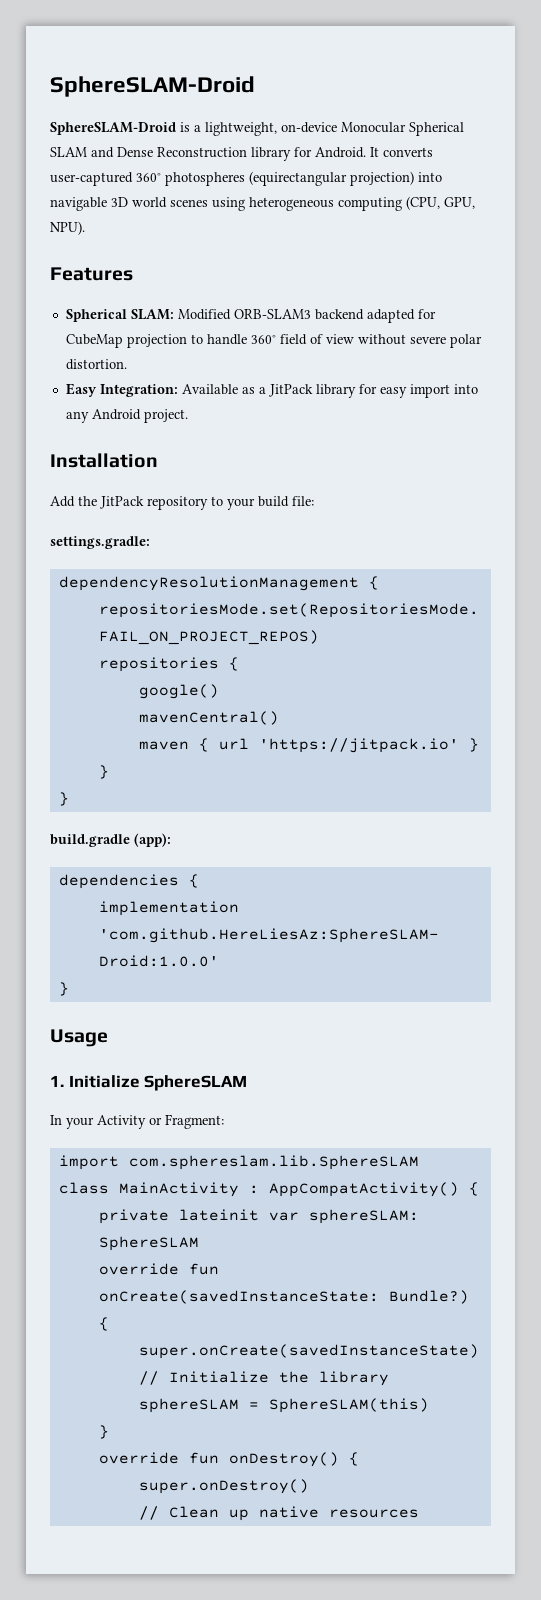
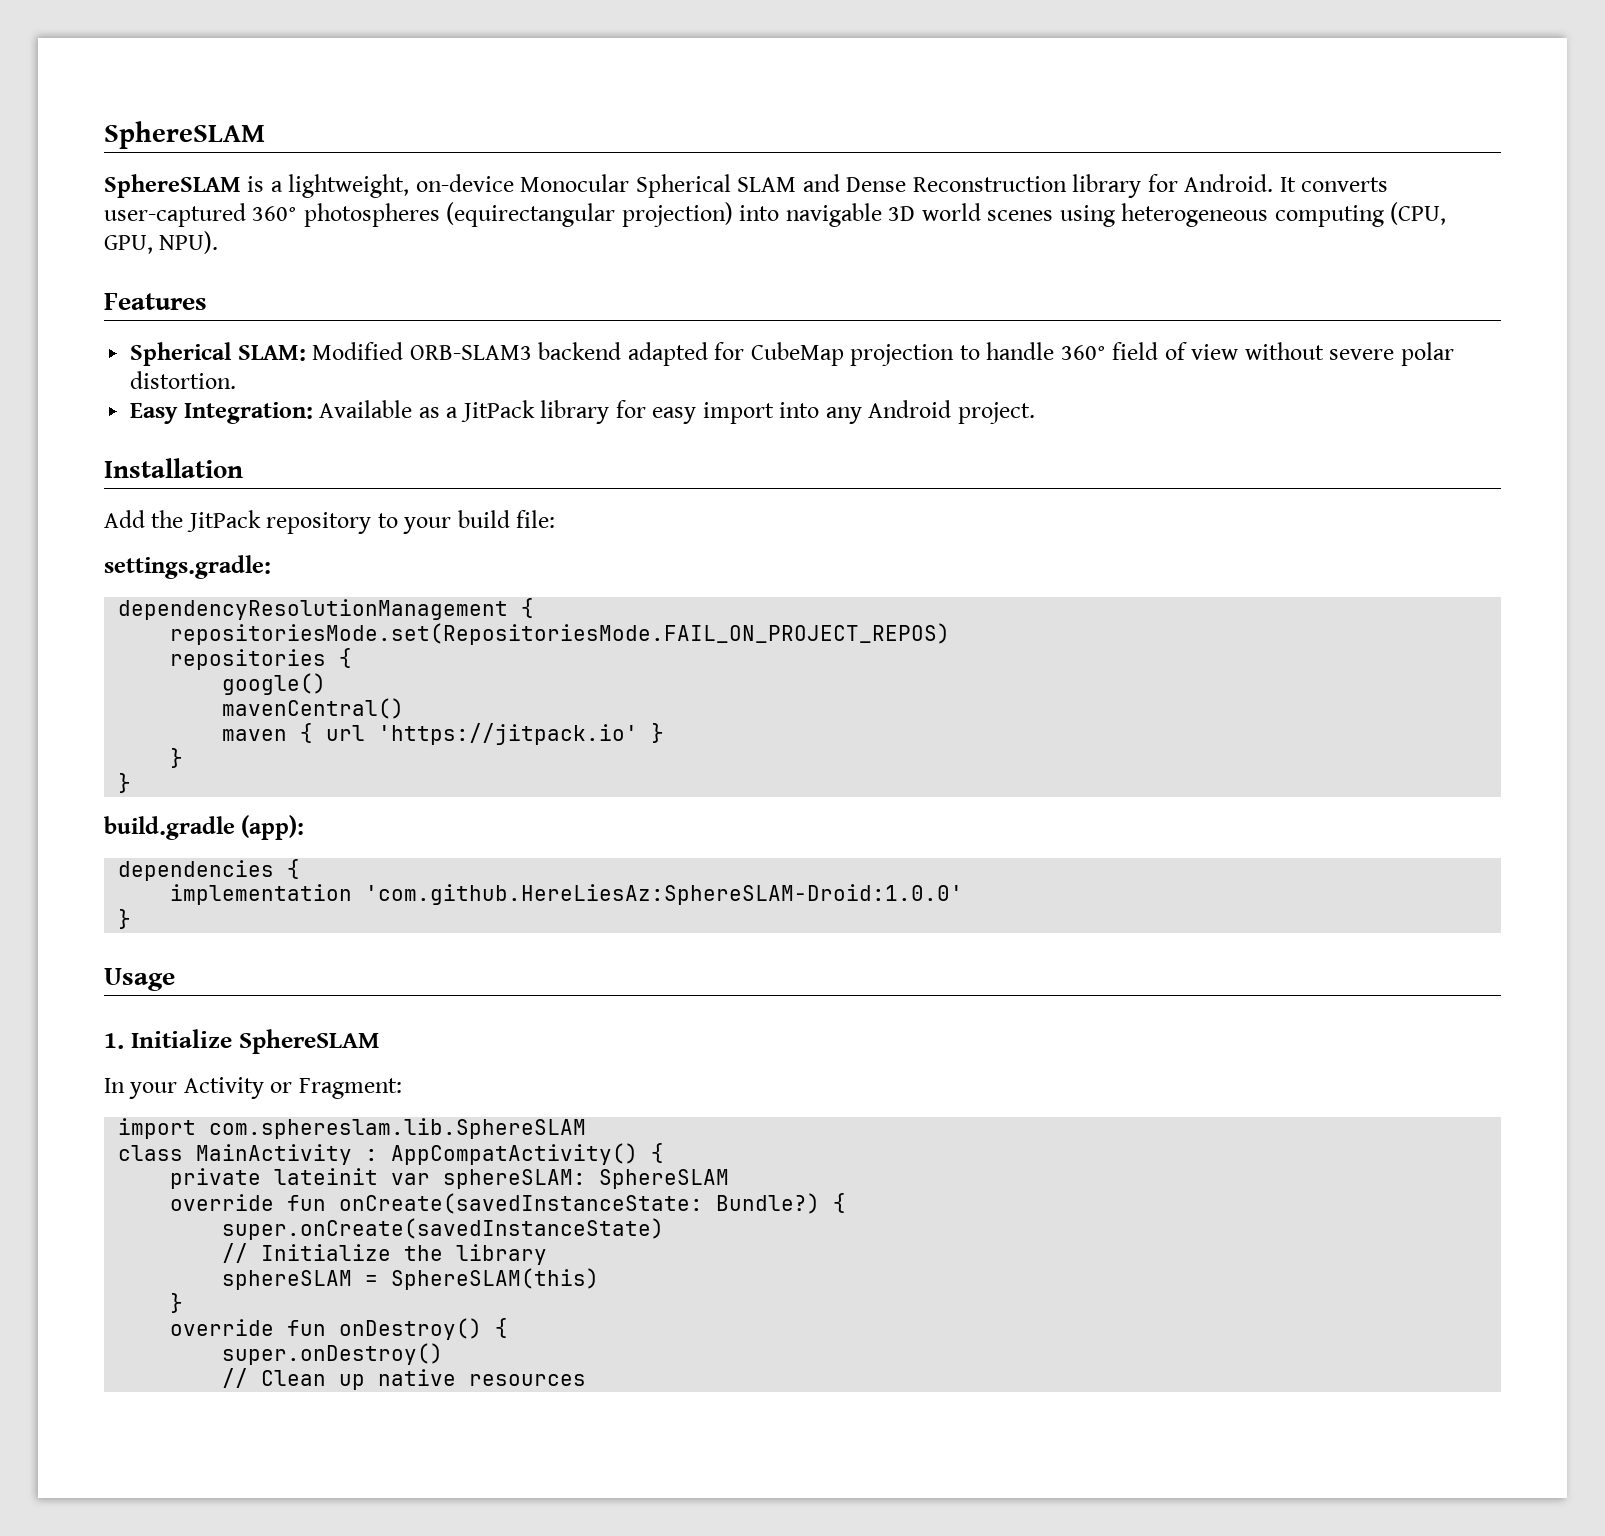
[50,76,255,97] [50,122,176,135] SphereSLAM-Droid // SphereSLAM-Droid -> [104,121,265,149] [104,174,241,198] SphereSLAM // SphereSLAM

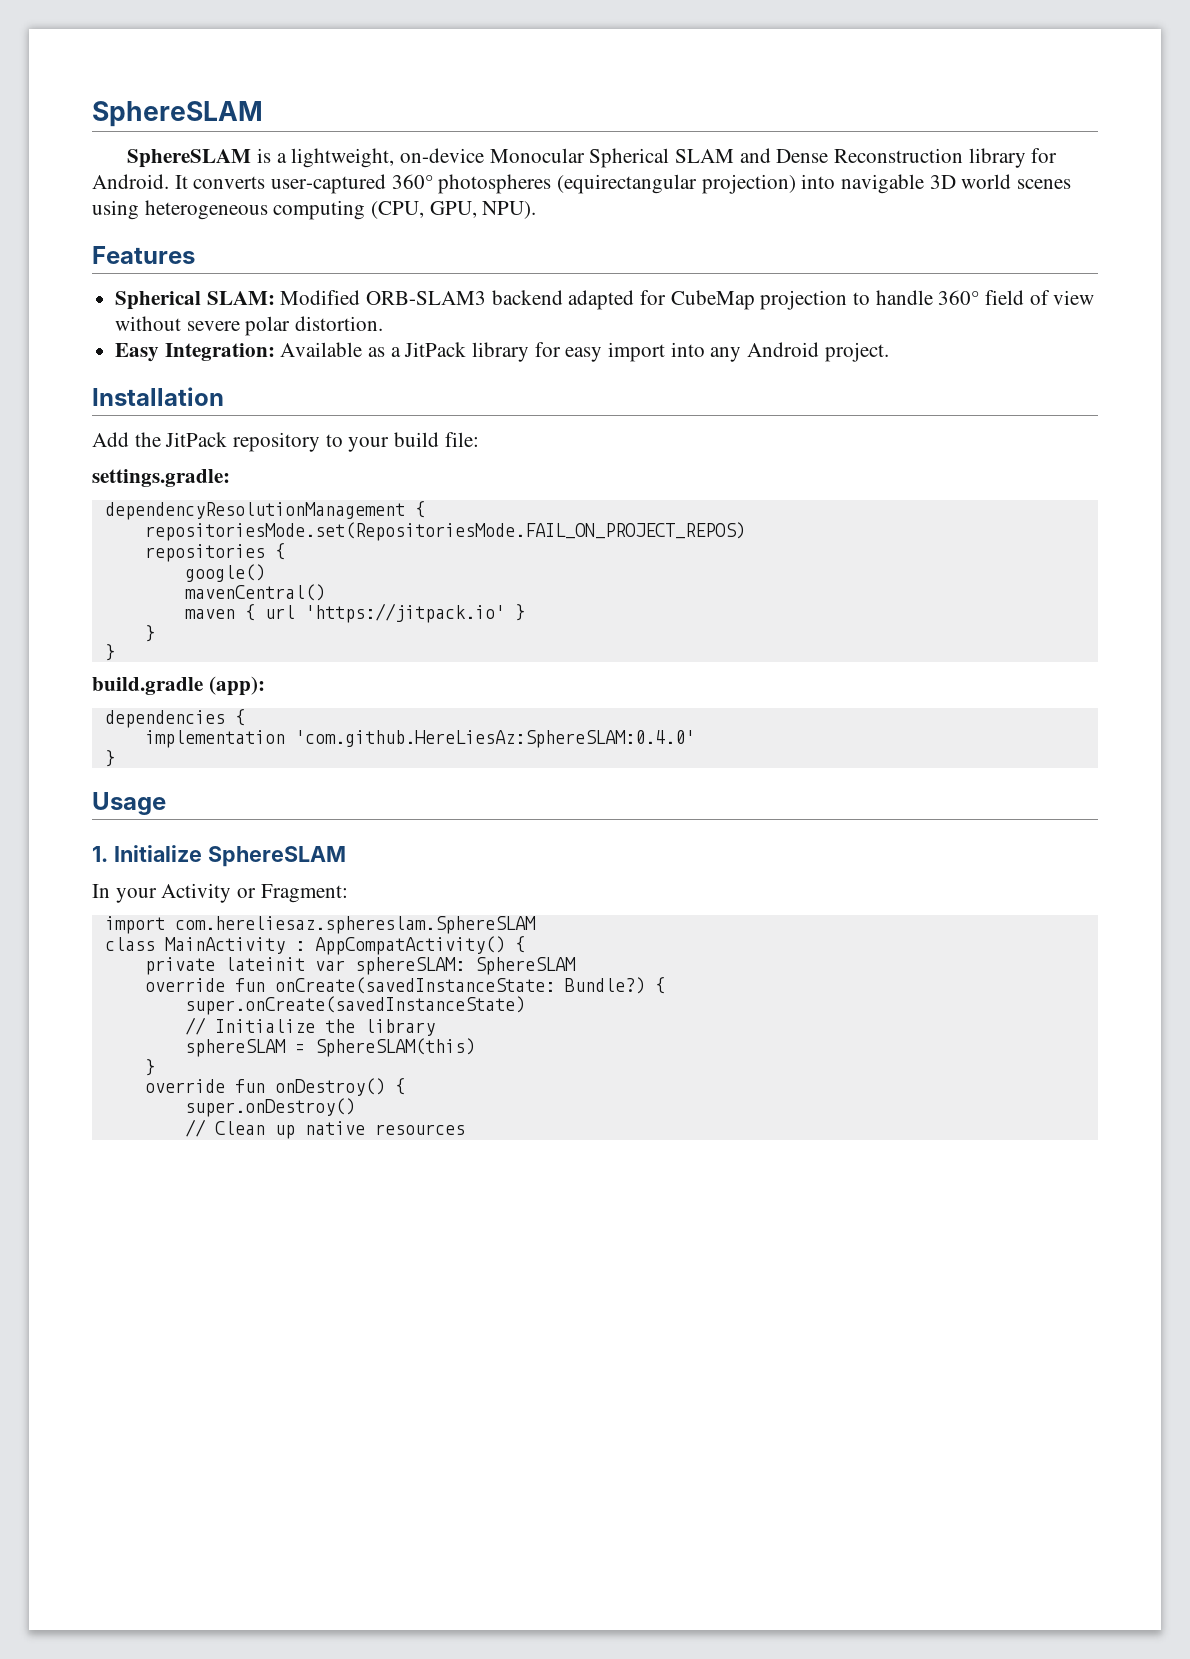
[365,884,964,905] 'com.github.HereLiesAz:SphereSLAM-Droid:1.0.0' -> [294,730,695,748] 'com.github.HereLiesAz:SphereSLAM:0.4.0'
[209,1118,587,1139] com.sphereslam.lib.SphereSLAM -> [174,916,536,934] com.hereliesaz.sphereslam.SphereSLAM

